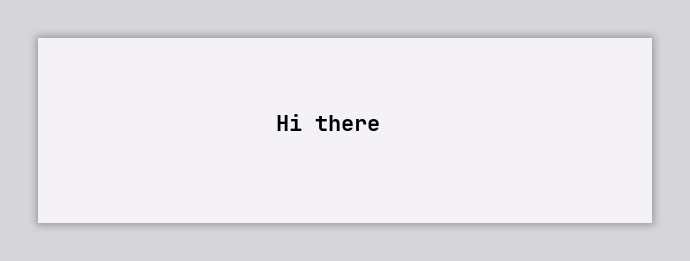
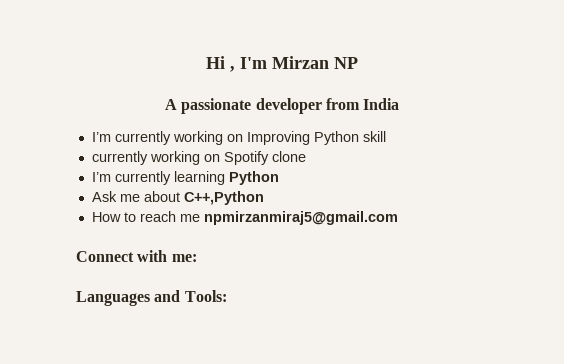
[315,115,380,131] there -> [230,56,358,72] [164,98,400,114] [91,131,386,145] [91,151,306,165] [91,171,279,185] [91,191,264,205] [91,211,398,225] [76,250,197,262] [76,290,227,306] , I'm Mirzan NP // A passionate developer from India // I’m currently working on Improving Python skill // currently working on Spotify clone // I’m currently learning Python // Ask me about C++,Python // How to reach me npmirzanmiraj5@gmail.com // Connect with me: // Languages and Tools:

